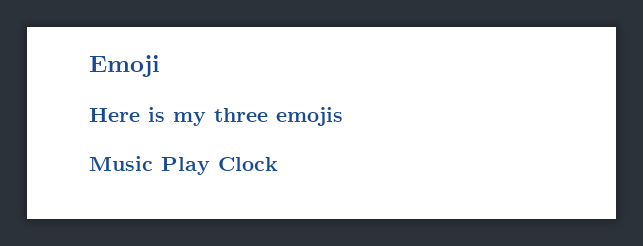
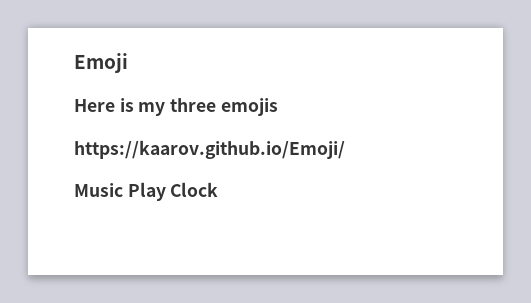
(343, 116) none -> [74,140,345,159] // https://kaarov.github.io/Emoji/

